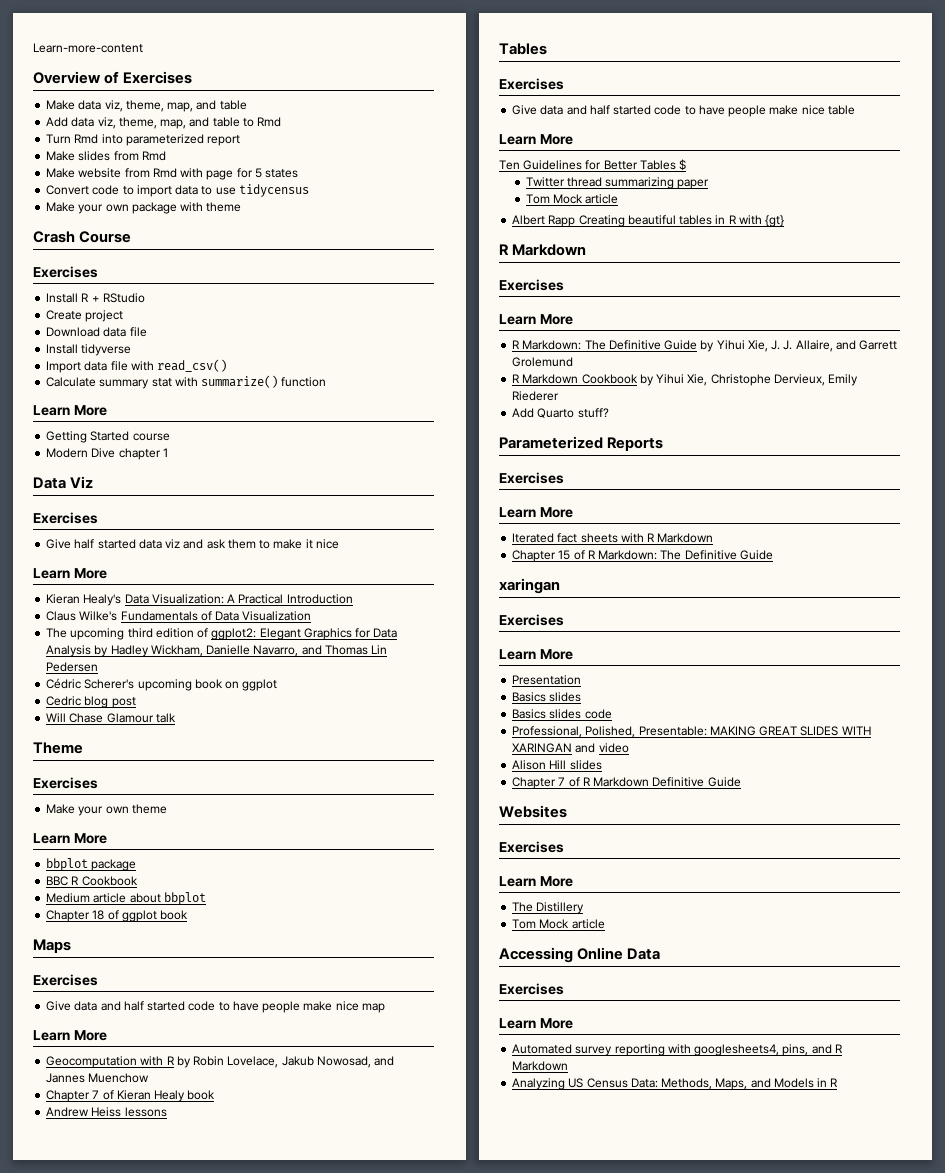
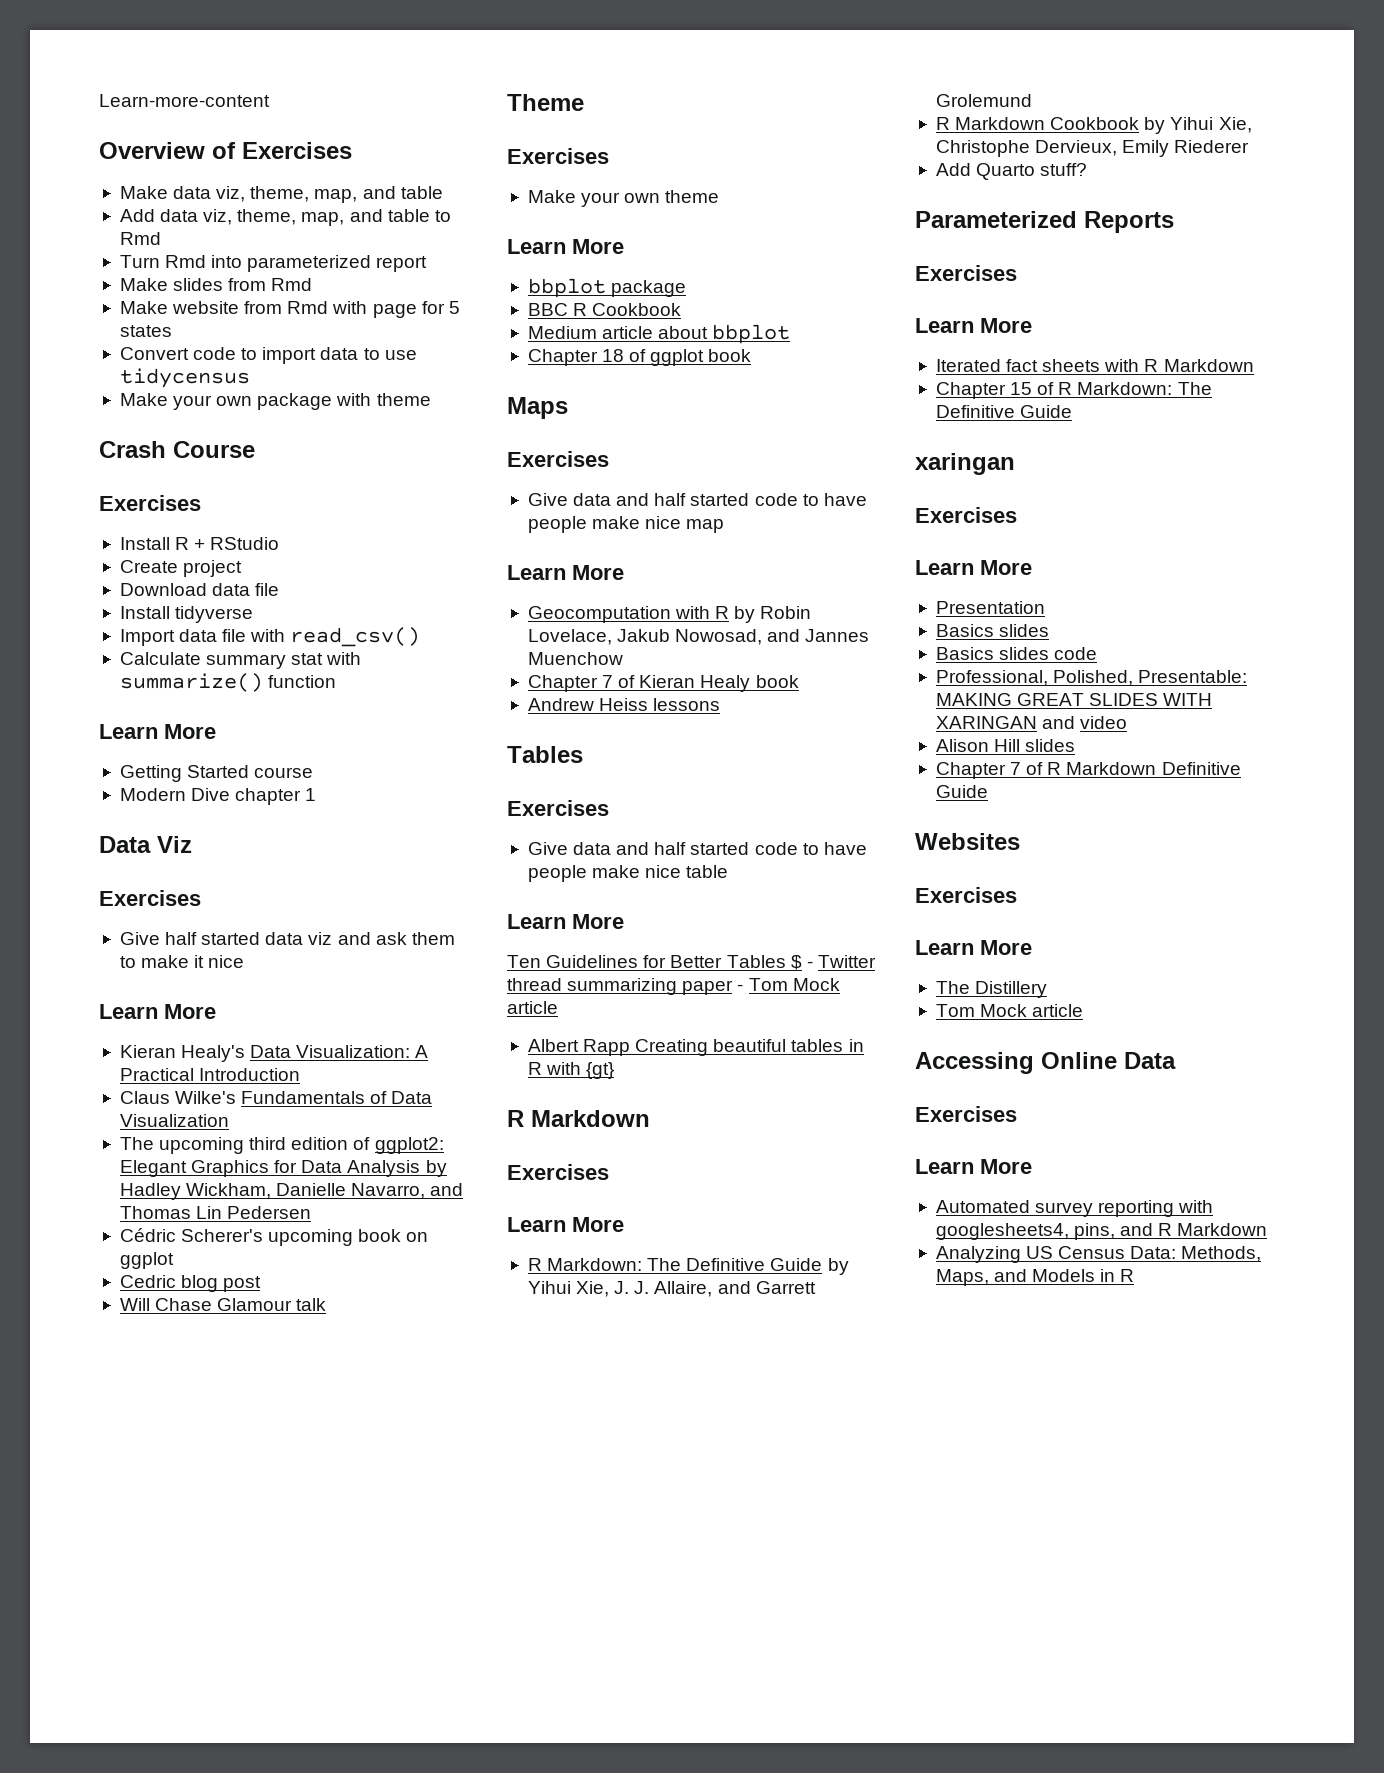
(687, 165) // -> [806,961,813,968] -
(710, 184) // -> [737,984,744,991] -

